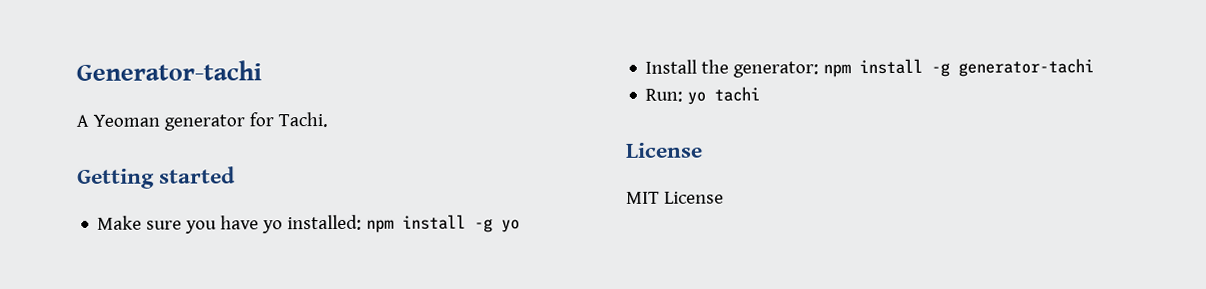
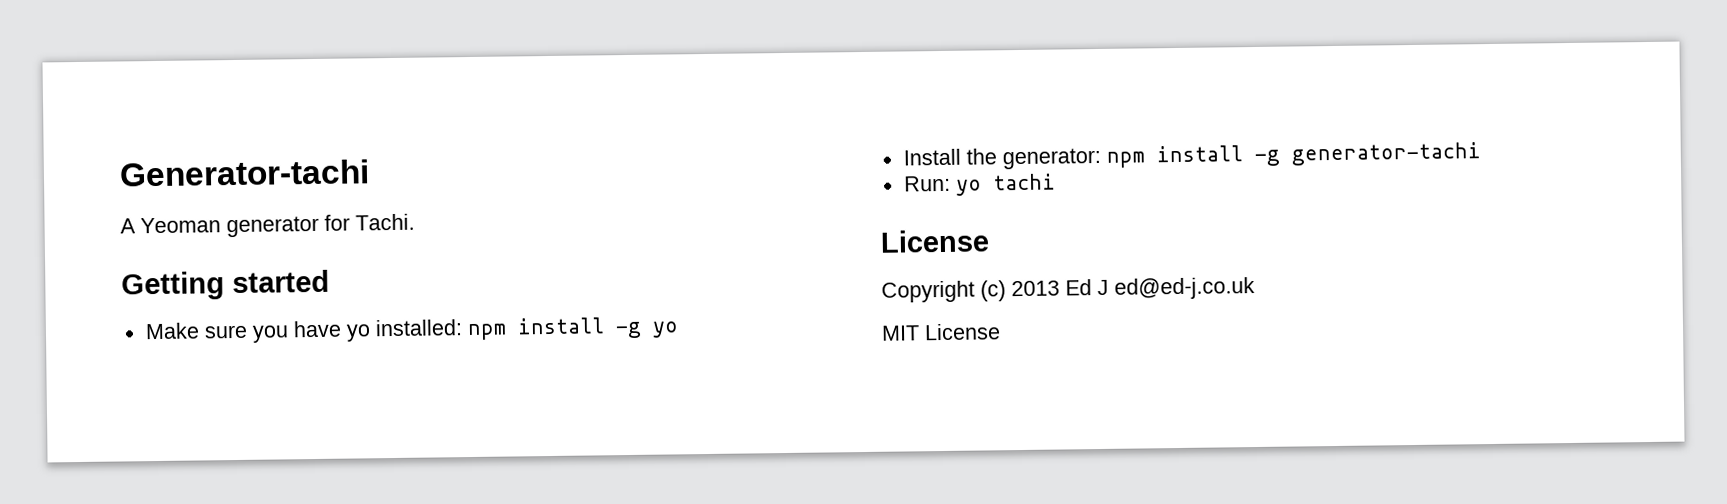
(703, 150) none -> [881,277,1255,303] // Copyright (c) 2013 Ed J ed@ed-j.co.uk

